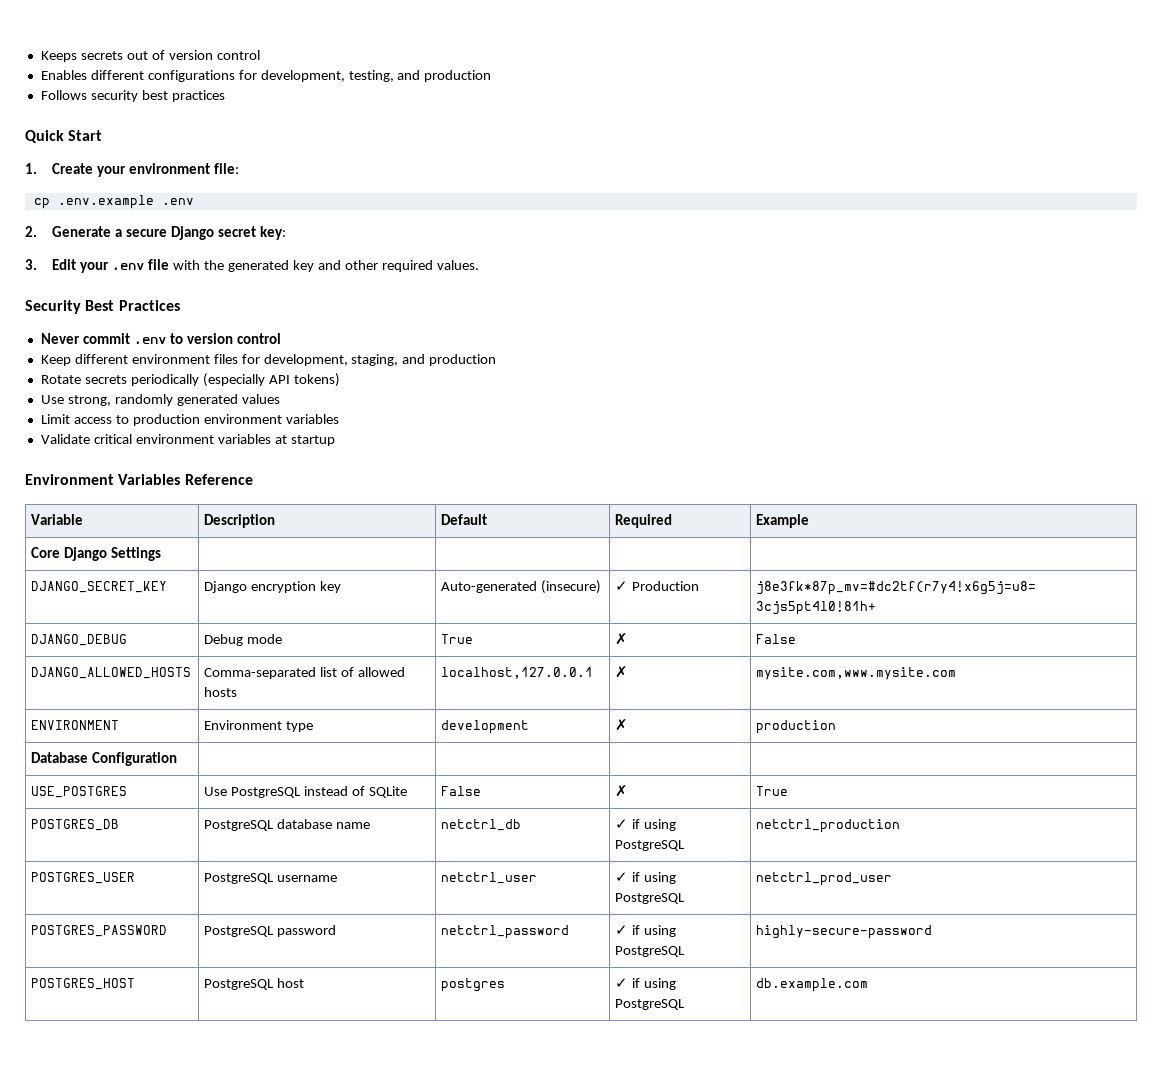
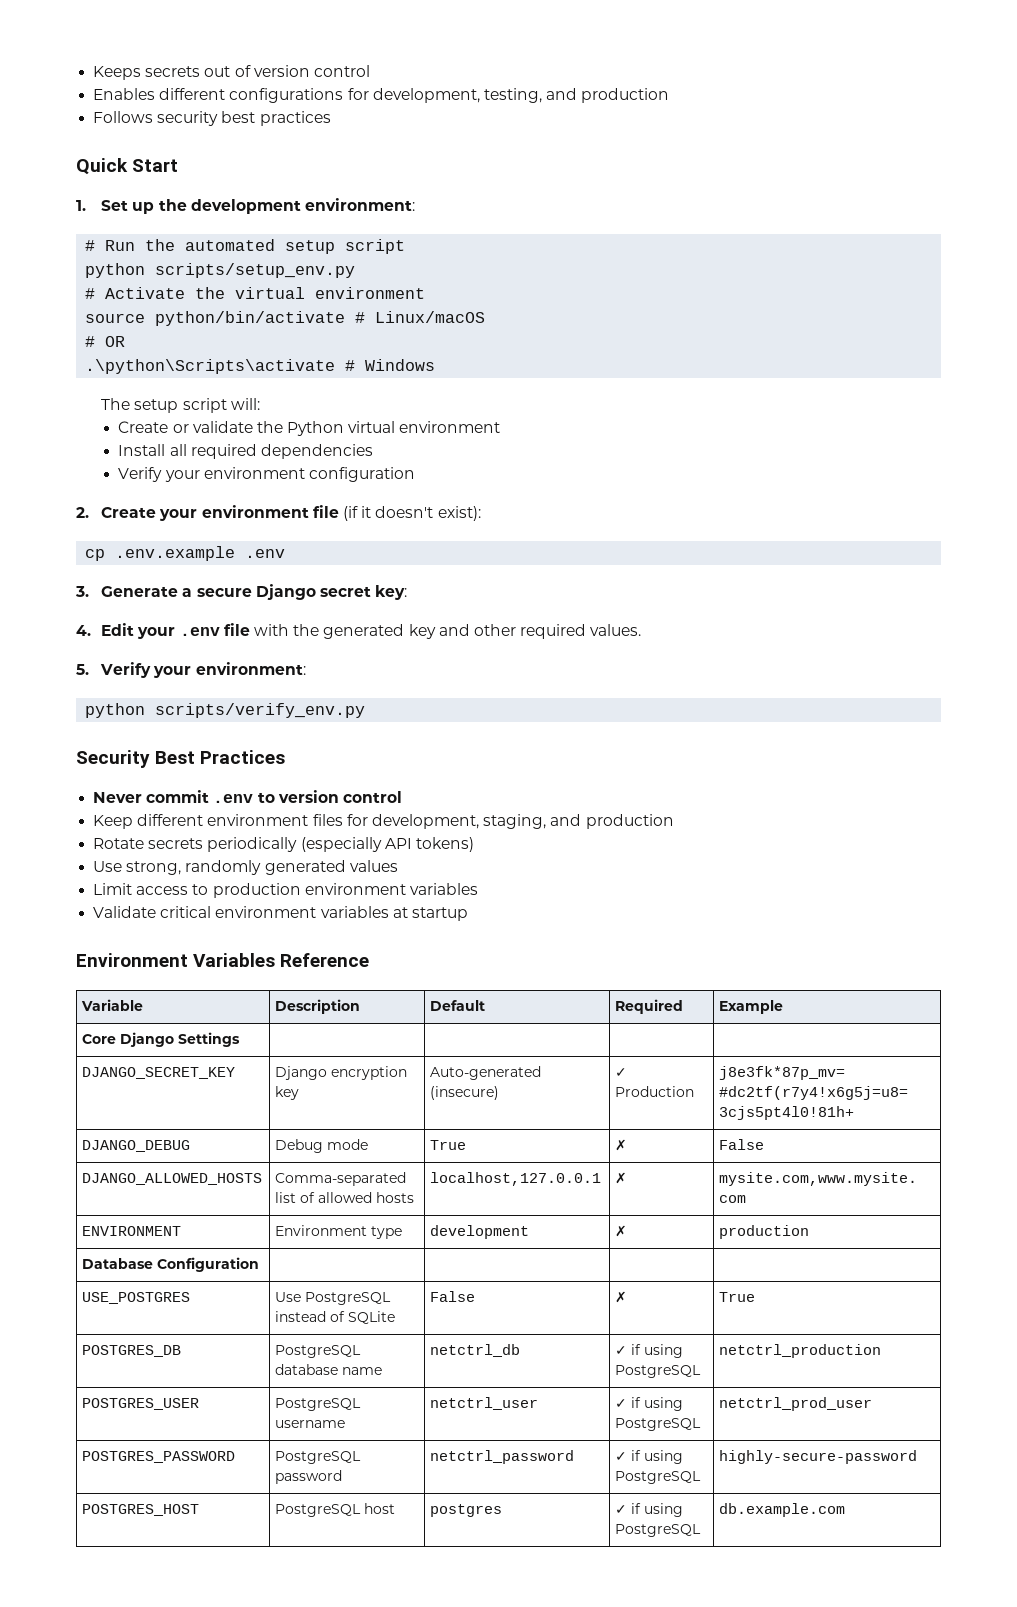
[52,163,240,177] Create your environment file: -> [101,198,416,214] [85,239,406,254] [85,263,356,278] [85,287,426,299] [85,311,486,326] [85,336,126,347] [85,359,436,374] [101,398,260,413] [118,421,501,436] [118,444,373,459] [118,467,415,482] [76,505,481,521] Set up the development environment: // # Run the automated setup script // python scripts/setup_env.py // # Activate the virtual environment // source python/bin/activate # Linux/macOS // # OR // .\python\Scripts\activate # Windows // The setup script will: // Create or validate the Python virtual environment // Install all required dependencies // Verify your environment configuration // 2. Create your environment file (if it doesn't exist):
[25,226,37,237] 2. -> [75,586,89,597] 3.
[25,259,37,270] 3. -> [76,625,91,636] 4.
(479, 265) none -> [76,662,306,678] [85,703,366,718] // 5. Verify your environment: // python scripts/verify_env.py

